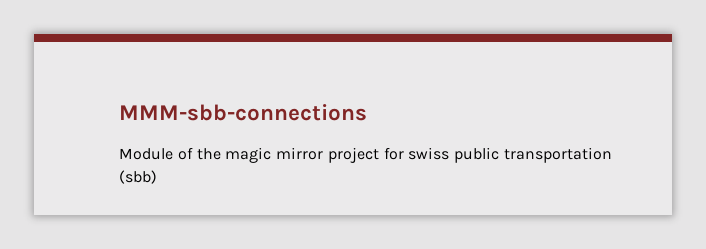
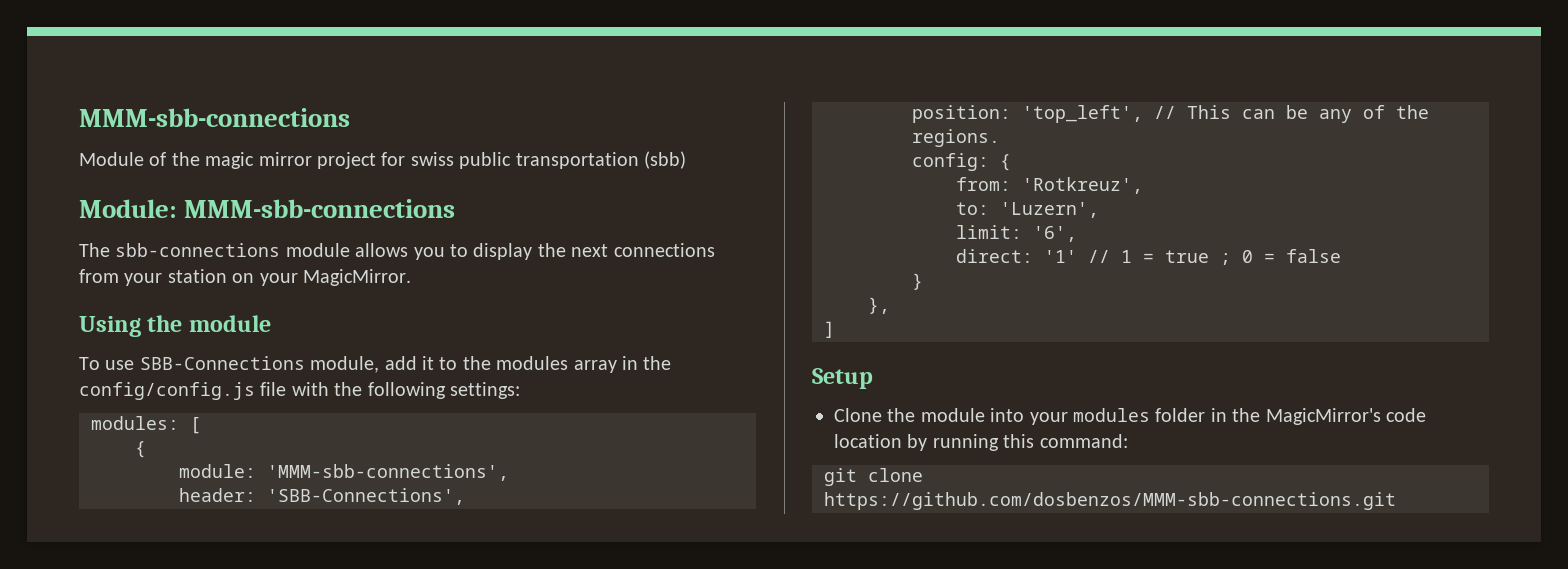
(157, 177) none -> [79,199,456,218] [79,243,715,260] [79,269,411,286] [79,315,271,337] [79,356,672,373] [79,382,520,400] [91,416,201,434] [135,441,146,458] [179,464,509,481] [179,488,465,505] [912,105,1429,123] [912,129,1000,147] [912,153,1011,171] [956,177,1143,194] [956,202,1099,218] [956,225,1077,242] [956,249,1341,265] [912,273,923,290] [868,297,890,314] [824,321,835,338] [812,368,873,389] [834,408,1426,425] [834,434,1128,451] [824,468,923,486] [824,492,1396,510] // Module: MMM-sbb-connections // The sbb-connections module allows you to display the next connections from your station on your MagicMirror. // Using the module // To use SBB-Connections module, add it to the modules array in the config/config.js file with the following settings: // modules: [ // { // module: 'MMM-sbb-connections', // header: 'SBB-Connections', // position: 'top_left', // This can be any of the regions. // config: { // from: 'Rotkreuz', // to: 'Luzern', // limit: '6', // direct: '1' // 1 = true ; 0 = false // } // }, // ] // Setup // Clone the module into your modules folder in the MagicMirror's code location by running this command: // git clone https://github.com/dosbenzos/MMM-sbb-connections.git

